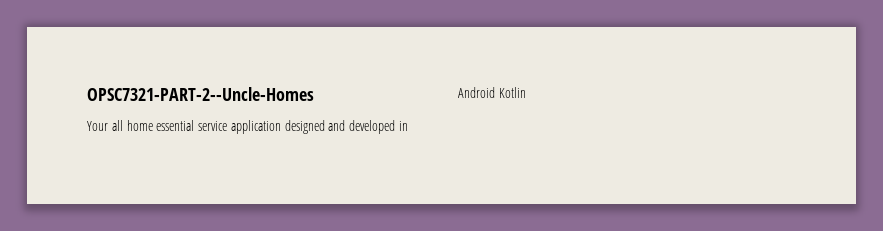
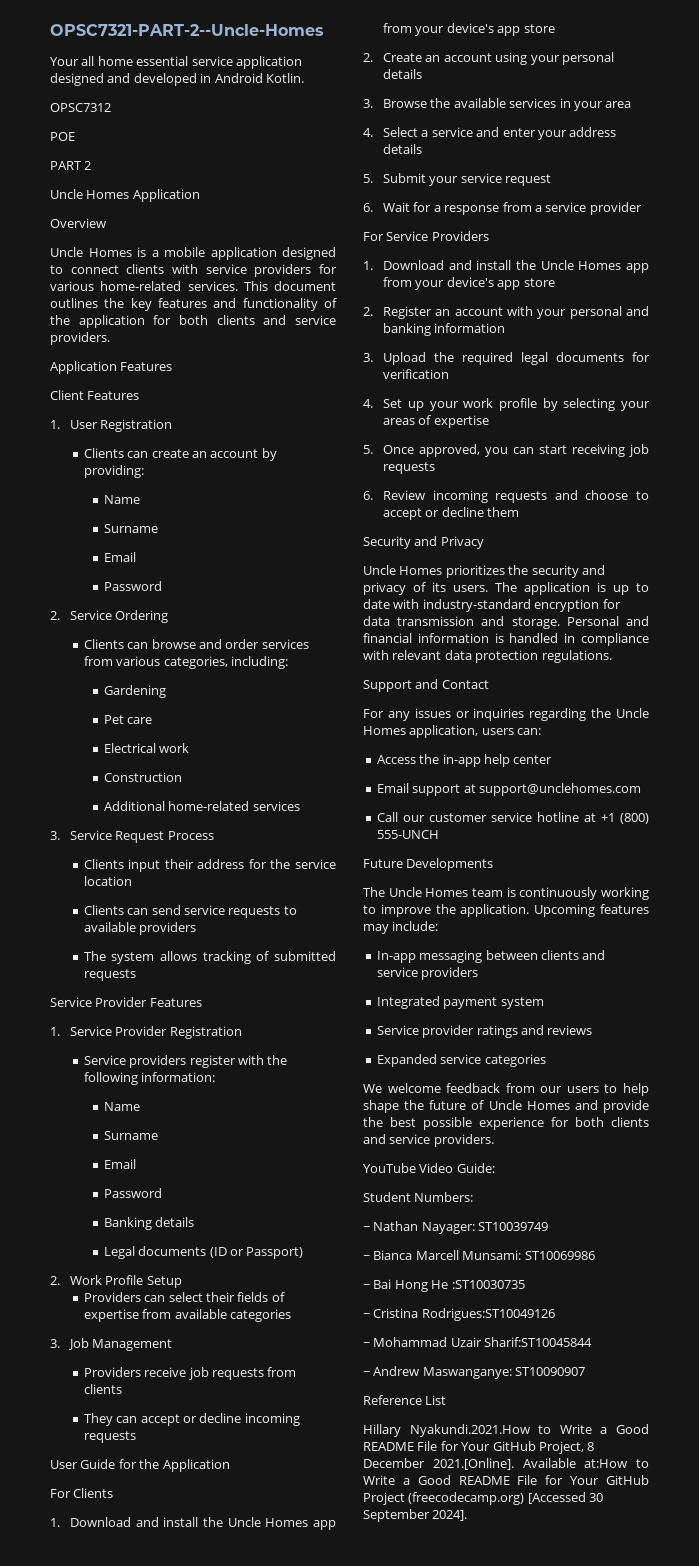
[498,87,526,98] Kotlin -> [265,73,304,83] [50,103,111,112] [50,132,75,141] [50,161,92,170] [50,189,200,202] [50,218,106,228] [50,247,336,260] [50,264,337,277] [50,281,336,291] [50,298,337,311] [50,315,336,328] [50,332,110,345] [50,361,173,374] [50,390,140,400] [50,419,173,432] [83,448,277,461] [83,465,144,478] [103,495,140,504] [103,524,158,533] [103,552,136,562] [103,581,162,591] [50,610,169,623] [83,639,309,649] [83,656,288,669] [103,685,166,698] [103,715,153,724] [103,743,190,753] [103,772,182,782] [103,801,300,811] [50,830,214,843] [83,859,336,872] [83,876,132,886] [83,905,297,918] [83,922,197,935] [83,951,336,964] [83,969,136,981] [50,997,202,1007] [50,1026,242,1039] [83,1055,288,1068] [83,1072,216,1085] [103,1102,140,1111] [103,1131,158,1140] [103,1159,136,1169] [103,1188,162,1198] [103,1217,195,1230] [103,1246,304,1259] [50,1275,182,1288] [83,1292,285,1302] [83,1309,291,1322] [50,1338,173,1351] [83,1367,297,1380] [83,1384,122,1394] [83,1413,300,1426] [83,1431,136,1443] [50,1459,230,1472] [50,1488,114,1498] [50,1517,336,1530] [383,23,555,36] [363,52,614,65] [383,69,423,79] [363,98,632,111] [363,127,617,140] [383,144,423,154] [363,173,552,186] [363,202,642,215] [363,231,489,241] [363,260,649,273] [383,277,555,290] [363,306,649,319] [383,323,506,336] [363,352,650,365] [383,369,450,379] [363,398,650,411] [383,415,489,428] [363,444,649,457] [383,462,436,474] [363,490,649,503] [383,507,520,520] [363,536,484,549] [363,565,605,578] [363,582,649,595] [363,599,621,612] [363,616,649,629] [363,633,649,646] [363,650,612,663] [363,679,489,692] [363,708,649,721] [363,725,542,738] [376,754,553,767] [376,783,641,796] [376,812,649,824] [376,830,439,839] [363,858,494,871] [363,887,649,900] [363,904,649,917] [363,921,439,934] [376,950,606,963] [376,967,479,980] [376,996,544,1009] [376,1025,593,1038] [376,1054,546,1067] [363,1083,649,1096] [363,1100,649,1113] [363,1117,649,1130] [363,1134,494,1147] [363,1163,495,1173] [363,1192,474,1202] [363,1221,549,1234] [363,1250,595,1260] [363,1279,525,1292] [363,1308,555,1321] [363,1337,593,1347] [363,1366,586,1379] [363,1395,447,1405] [363,1424,649,1437] [363,1441,595,1454] [363,1458,649,1470] [363,1475,649,1485] [363,1492,604,1505] [363,1509,468,1522] Kotlin. // OPSC7312 // POE // PART 2 // Uncle Homes Application // Overview // Uncle Homes is a mobile application designed to connect clients with service providers for various home-related services. This document outlines the key features and functionality of the application for both clients and service providers. // Application Features // Client Features // 1. User Registration // Clients can create an account by providing: // Name // Surname // Email // Password // 2. Service Ordering // Clients can browse and order services from various categories, including: // Gardening // Pet care // Electrical work // Construction // Additional home-related services // 3. Service Request Process // Clients input their address for the service location // Clients can send service requests to available providers // The system allows tracking of submitted requests // Service Provider Features // 1. Service Provider Registration // Service providers register with the following information: // Name // Surname // Email // Password // Banking details // Legal documents (ID or Passport) // 2. Work Profile Setup // Providers can select their fields of expertise from available categories // 3. Job Management // Providers receive job requests from clients // They can accept or decline incoming requests // User Guide for the Application // For Clients // 1. Download and install the Uncle Homes app from your device's app store // 2. Create an account using your personal details // 3. Browse the available services in your area // 4. Select a service and enter your address details // 5. Submit your service request // 6. Wait for a response from a service provider // For Service Providers // 1. Download and install the Uncle Homes app from your device's app store // 2. Register an account with your personal and banking information // 3. Upload the required legal documents for verification // 4. Set up your work profile by selecting your areas of expertise // 5. Once approved, you can start receiving job requests // 6. Review incoming requests and choose to accept or decline them // Security and Privacy // Uncle Homes prioritizes the security and privacy of its users. The application is up to date with industry-standard encryption for data transmission and storage. Personal and financial information is handled in compliance with relevant data protection regulations. // Support and Contact // For any issues or inquiries regarding the Uncle Homes application, users can: // Access the in-app help center // Email support at support@unclehomes.com // Call our customer service hotline at +1 (800) 555-UNCH // Future Developments // The Uncle Homes team is continuously working to improve the application. Upcoming features may include: // In-app messaging between clients and service providers // Integrated payment system // Service provider ratings and reviews // Expanded service categories // We welcome feedback from our users to help shape the future of Uncle Homes and provide the best possible experience for both clients and service providers. // YouTube Video Guide: // Student Numbers: // ~ Nathan Nayager: ST10039749 // ~ Bianca Marcell Munsami: ST10069986 // ~ Bai Hong He :ST10030735 // ~ Cristina Rodrigues:ST10049126 // ~ Mohammad Uzair Sharif:ST10045844 // ~ Andrew Maswanganye: ST10090907 // Reference List // Hillary Nyakundi.2021.How to Write a Good README File for Your GitHub Project, 8 December 2021.[Online]. Available at:How to Write a Good README File for Your GitHub Project (freecodecamp.org) [Accessed 30 September 2024].

